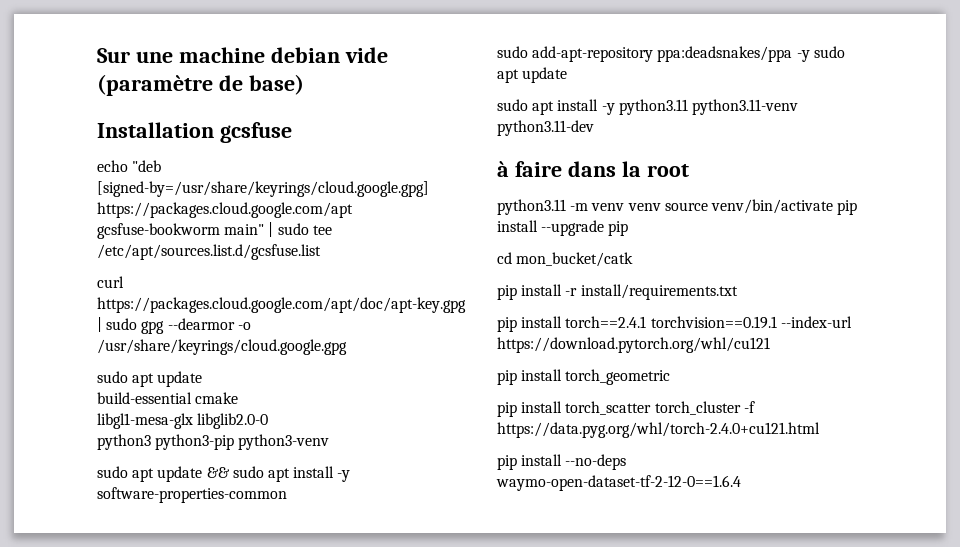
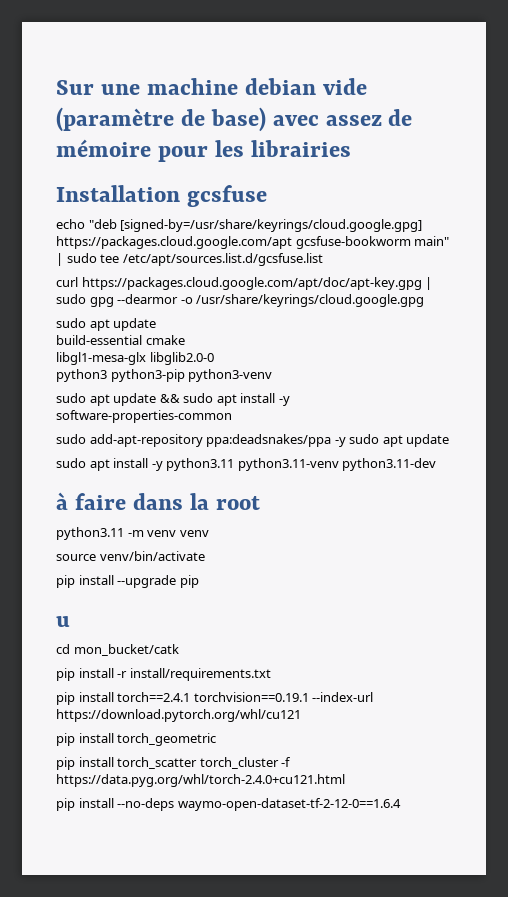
(304, 84) none -> [272,109,413,126] [56,139,351,162] avec assez de mémoire pour les librairies
(661, 207) none -> (209, 533) //
(833, 206) none -> (205, 556) //
(629, 228) none -> [56,616,70,627] // u

